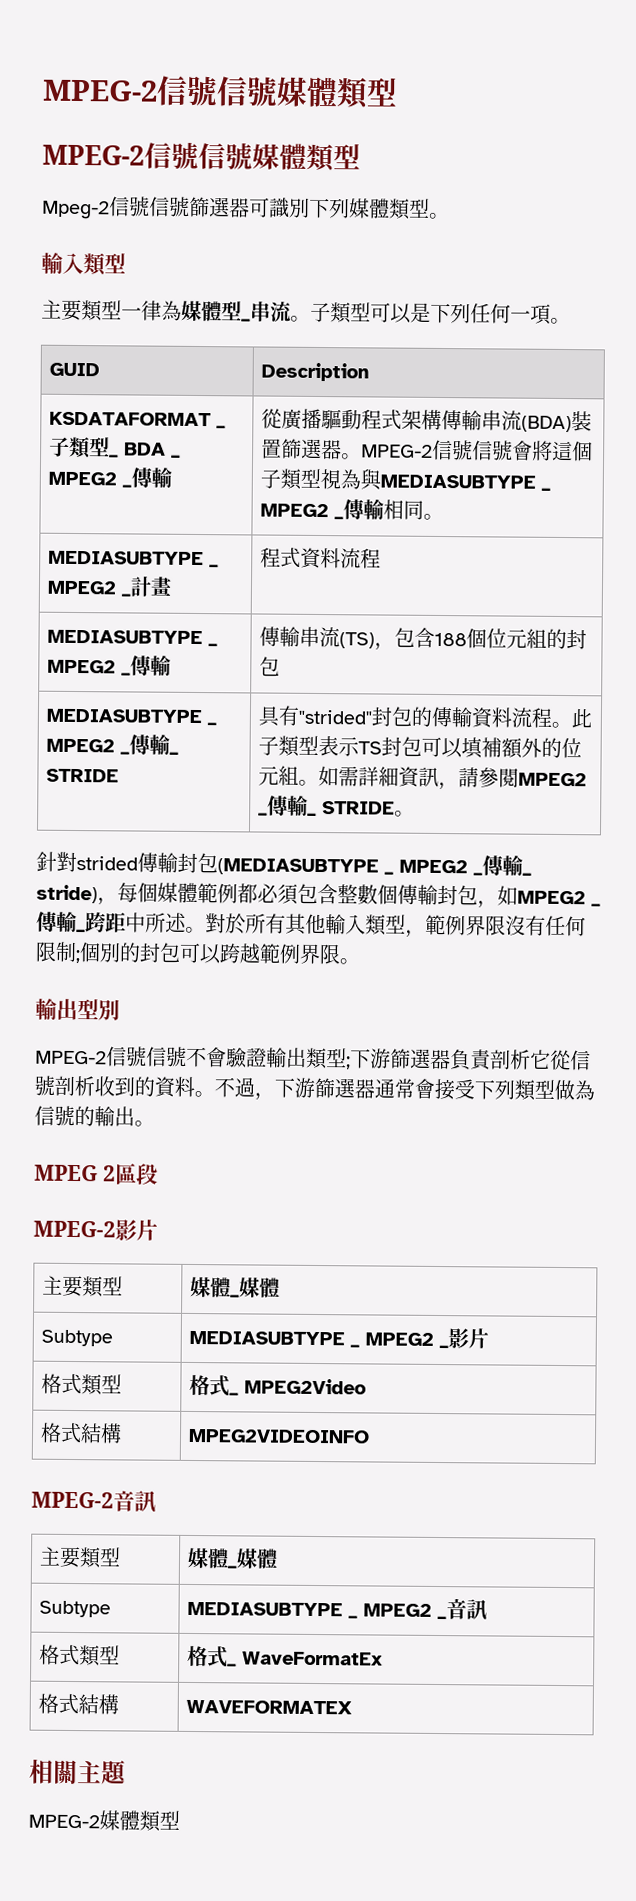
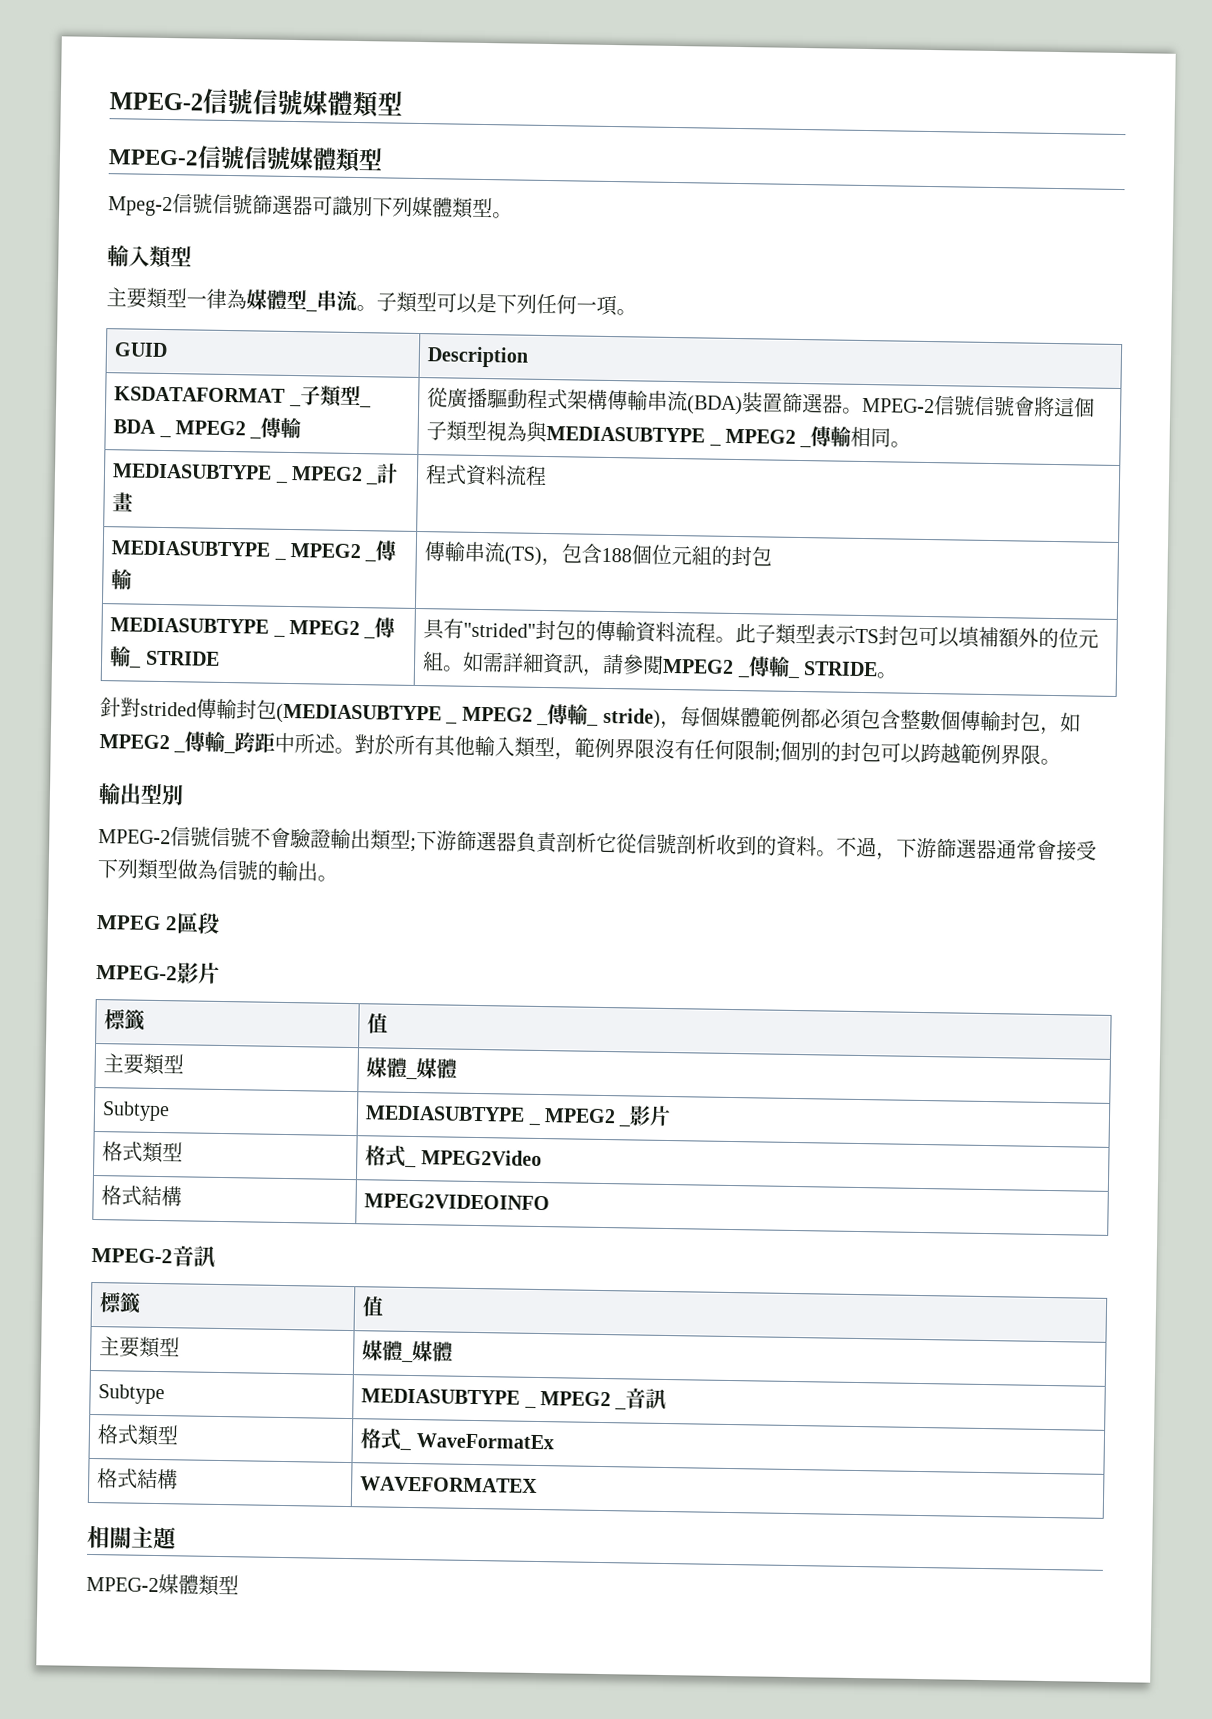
(158, 1230) none -> [104,1009,146,1031] [367,1013,389,1034] // 標籤 | 值
(156, 1501) none -> [99,1292,142,1314] [362,1296,385,1317] // 標籤 | 值

